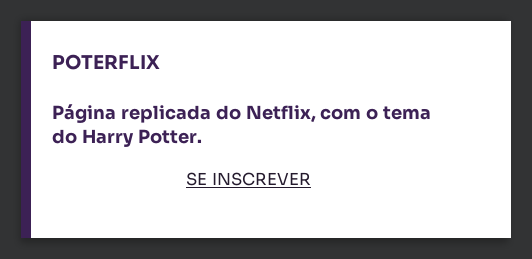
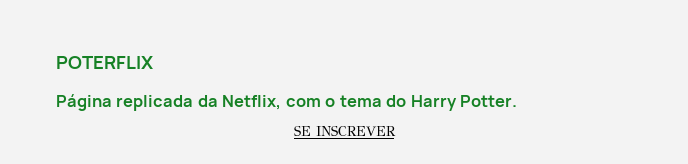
[215,105,241,120] do -> [197,95,218,107] da

